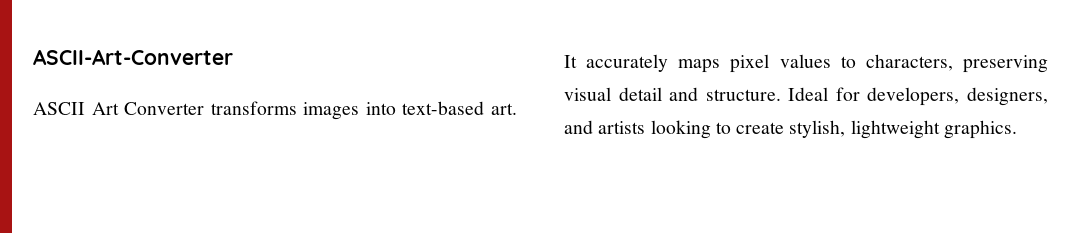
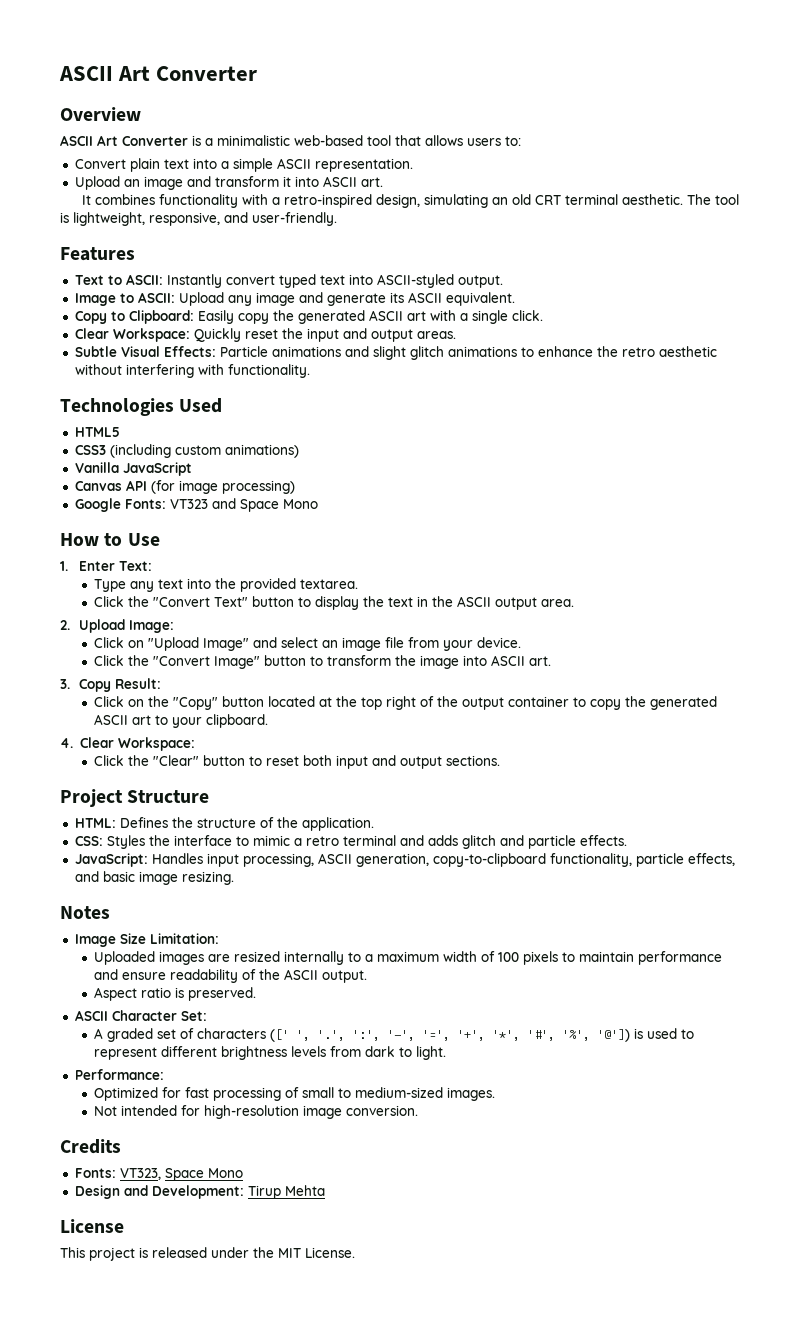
[33,49,233,65] [33,101,517,120] [564,54,1048,73] [564,87,1048,106] [564,120,1017,139] ASCII-Art-Converter // ASCII Art Converter transforms images into text-based art. It accurately maps pixel values to characters, preserving visual detail and structure. Ideal for developers, designers, and artists looking to create stylish, lightweight graphics. -> [59,66,258,81] [60,107,141,121] [60,135,521,146] [74,158,413,172] [74,176,383,190] [82,194,740,208] [60,212,337,226] [60,247,135,261] [74,274,503,288] [74,292,515,306] [74,310,543,324] [74,328,456,342] [74,346,717,360] [74,364,310,378] [60,398,223,416] [74,427,120,437] [74,444,299,458] [74,462,192,476] [74,480,295,494] [74,498,318,512] [60,533,160,546] [60,561,153,571] [94,578,359,592] [94,596,575,610] [60,619,175,633] [94,637,522,651] [94,655,552,669] [60,678,162,692] [94,696,718,710] [94,714,269,728] [60,737,195,751] [94,755,501,769] [60,789,210,807] [74,817,374,831] [74,835,627,849] [74,853,735,867] [74,871,234,885] [60,906,110,919] [74,933,219,947] [94,951,723,965] [94,969,368,983] [94,987,257,1001] [74,1010,207,1021] [94,1028,695,1042] [94,1046,447,1060] [74,1069,164,1080] [94,1087,496,1101] [94,1105,419,1119] [60,1139,121,1154] [74,1168,243,1181] [74,1185,325,1199] [60,1219,124,1233] [60,1247,355,1261] ASCII Art Converter // Overview // ASCII Art Converter is a minimalistic web-based tool that allows users to: // Convert plain text into a simple ASCII representation. // Upload an image and transform it into ASCII art. // It combines functionality with a retro-inspired design, simulating an old CRT terminal aesthetic. The tool is lightweight, responsive, and user-friendly. // Features // Text to ASCII: Instantly convert typed text into ASCII-styled output. // Image to ASCII: Upload any image and generate its ASCII equivalent. // Copy to Clipboard: Easily copy the generated ASCII art with a single click. // Clear Workspace: Quickly reset the input and output areas. // Subtle Visual Effects: Particle animations and slight glitch animations to enhance the retro aesthetic without interfering with functionality. // Technologies Used // HTML5 // CSS3 (including custom animations) // Vanilla JavaScript // Canvas API (for image processing) // Google Fonts: VT323 and Space Mono // How to Use // 1. Enter Text: // Type any text into the provided textarea. // Click the "Convert Text" button to display the text in the ASCII output area. // 2. Upload Image: // Click on "Upload Image" and select an image file from your device. // Click the "Convert Image" button to transform the image into ASCII art. // 3. Copy Result: // Click on the "Copy" button located at the top right of the output container to copy the generated ASCII art to your clipboard. // 4. Clear Workspace: // Click the "Clear" button to reset both input and output sections. // Project Structure // HTML: Defines the structure of the application. // CSS: Styles the interface to mimic a retro terminal and adds glitch and particle effects. // JavaScript: Handles input processing, ASCII generation, copy-to-clipboard functionality, particle effects, and basic image resizing. // Notes // Image Size Limitation: // Uploaded images are resized internally to a maximum width of 100 pixels to maintain performance and ensure readability of the ASCII output. // Aspect ratio is preserved. // ASCII Character Set: // A graded set of characters ([' ', '.', ':', '-', '=', '+', '*', '#', '%', '@']) is used to represent different brightness levels from dark to light. // Performance: // Optimized for fast processing of small to medium-sized images. // Not intended for high-resolution image conversion. // Credits // Fonts: VT323, Space Mono // Design and Development: Tirup Mehta // License // This project is released under the MIT License.

